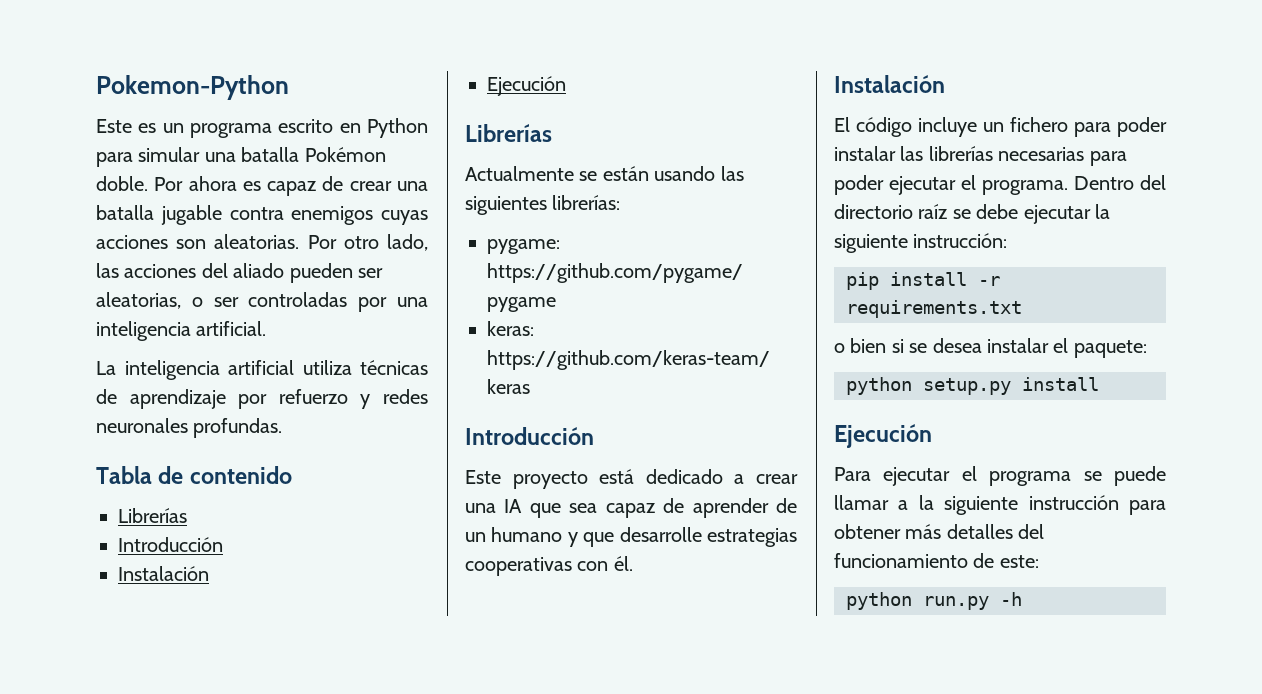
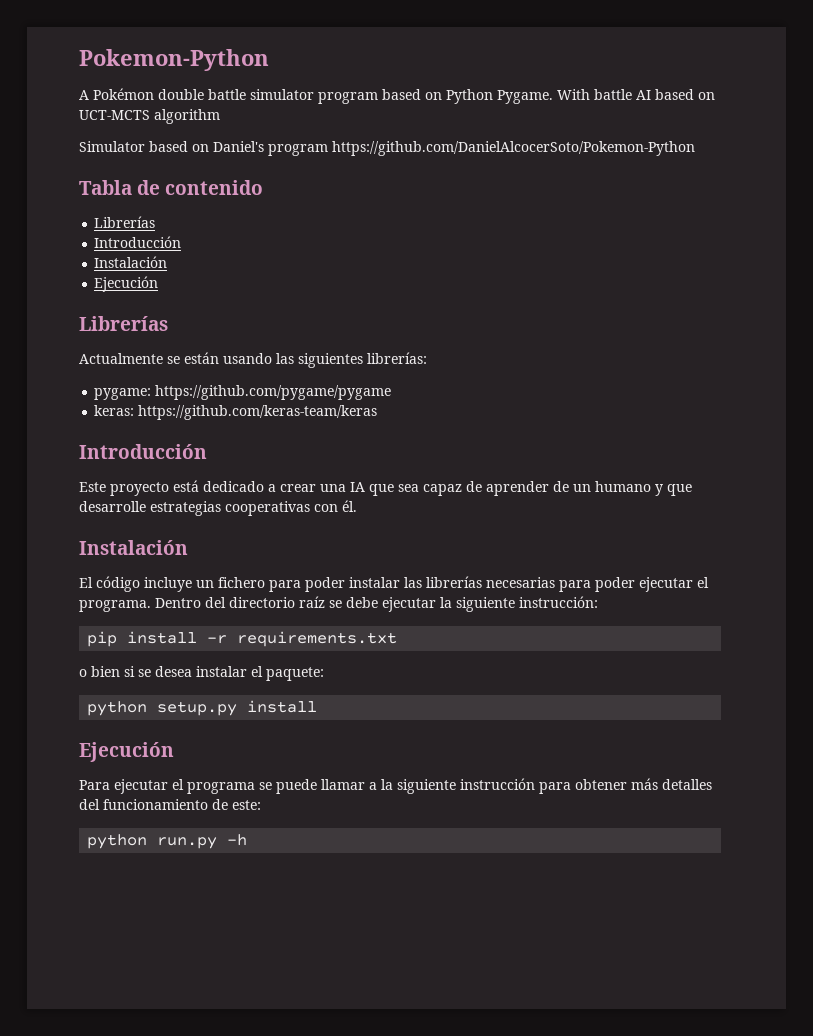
[96,118,428,138] [96,147,386,167] [96,176,428,196] [96,205,428,225] [96,234,428,251] [96,263,383,283] [96,292,428,312] [96,321,267,341] [96,360,428,380] [96,389,428,409] [96,418,283,438] Este es un programa escrito en Python para simular una batalla Pokémon doble. Por ahora es capaz de crear una batalla jugable contra enemigos cuyas acciones son aleatorias. Por otro lado, las acciones del aliado pueden ser aleatorias, o ser controladas por una inteligencia artificial. // La inteligencia artificial utiliza técnicas de aprendizaje por refuerzo y redes neuronales profundas. -> [79,88,715,104] [79,109,220,124] [79,141,695,156] A Pokémon double battle simulator program based on Python Pygame. With battle AI based on UCT-MCTS algorithm // Simulator based on Daniel's program https://github.com/DanielAlcocerSoto/Pokemon-Python

